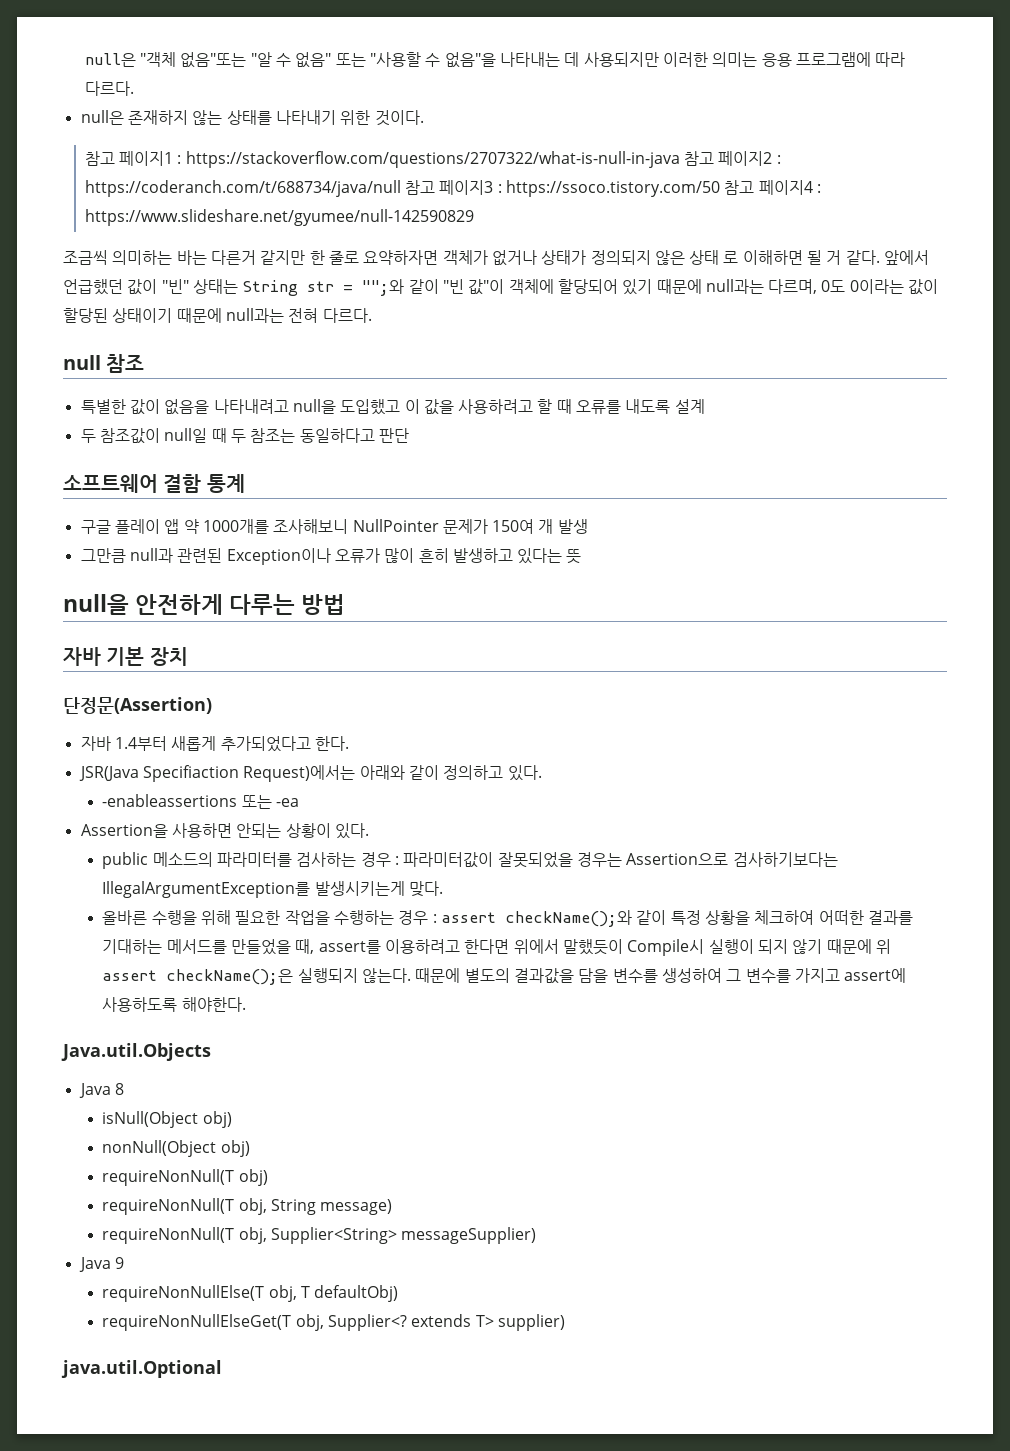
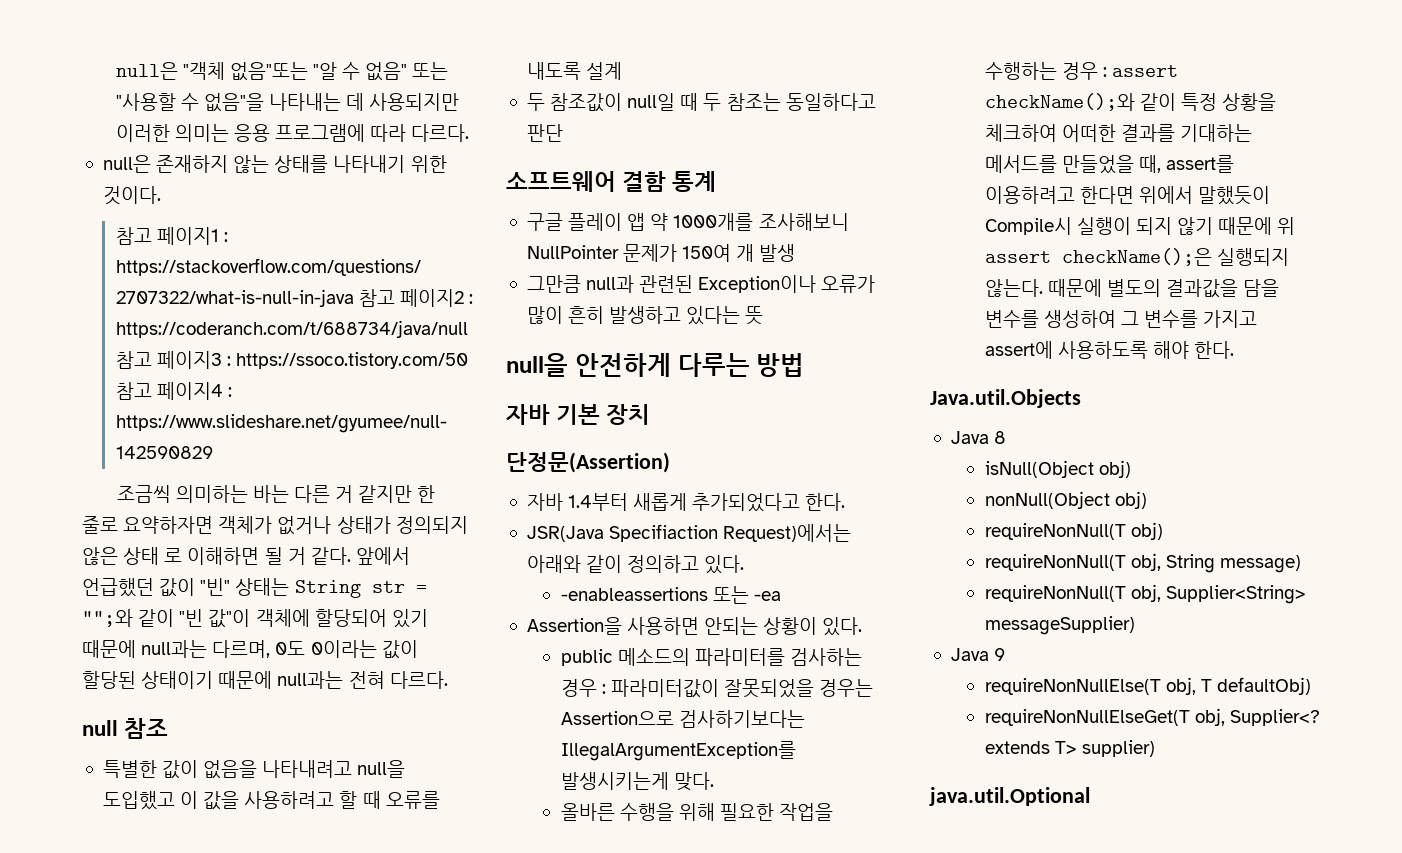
[210,250,256,265] 다른거 -> [293,485,354,503] 다른 거
[181,997,246,1012] 해야한다. -> [1152,341,1234,359] 해야 한다.

